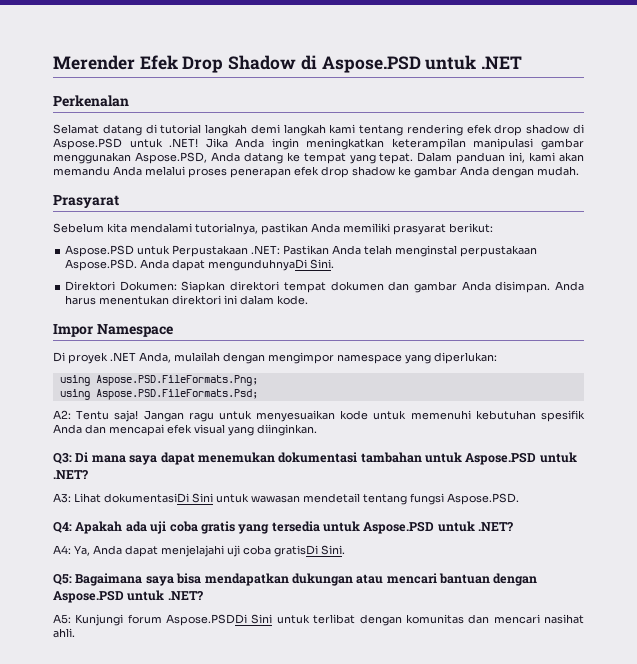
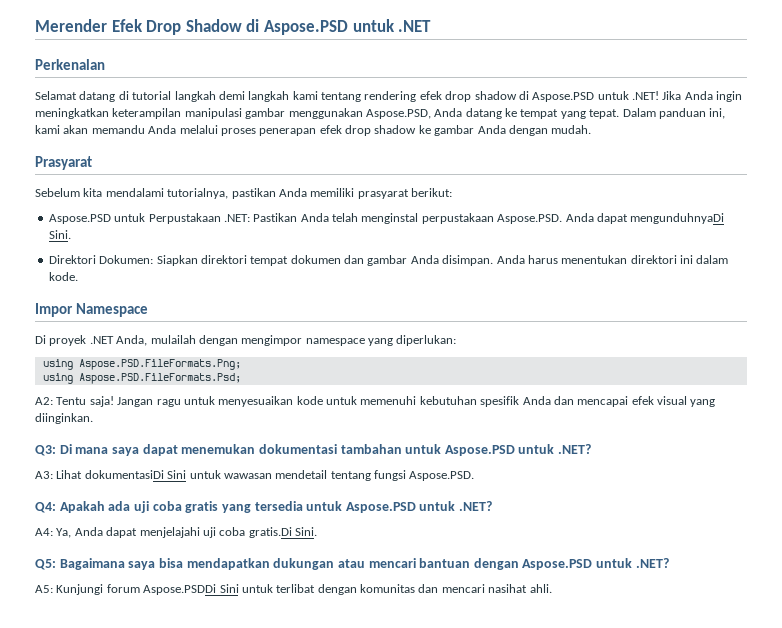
[274,545,318,557] gratisDi -> [248,527,292,538] gratis.Di

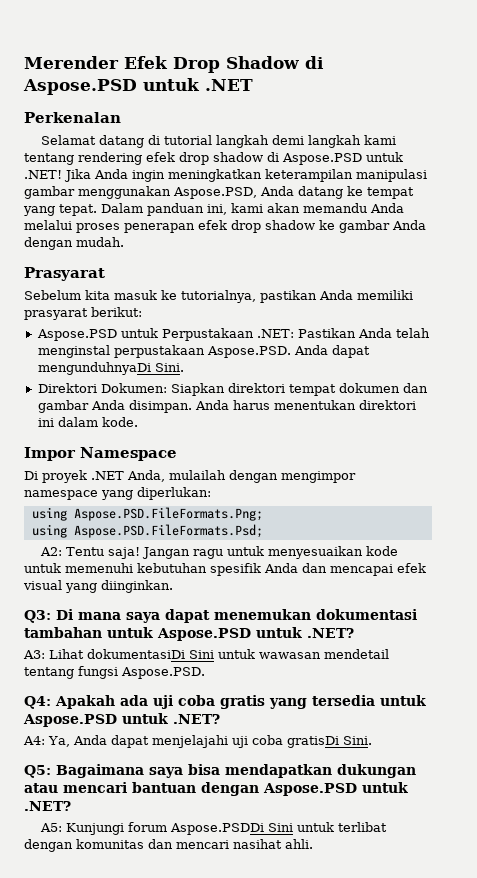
[105,188,164,197] mendalami -> [114,290,177,300] masuk ke
[248,527,292,538] gratis.Di -> [287,736,339,748] gratisDi

